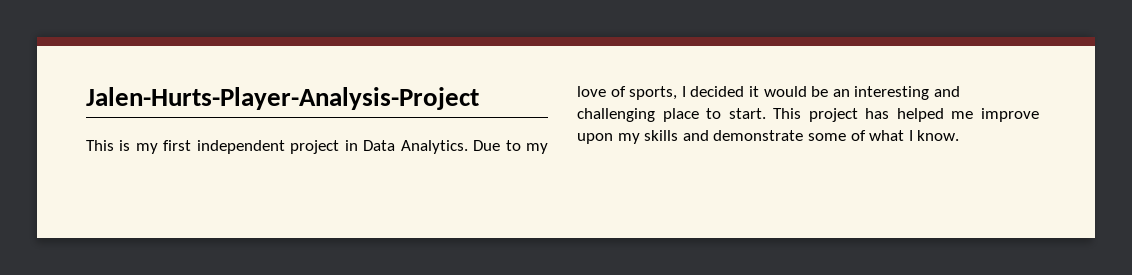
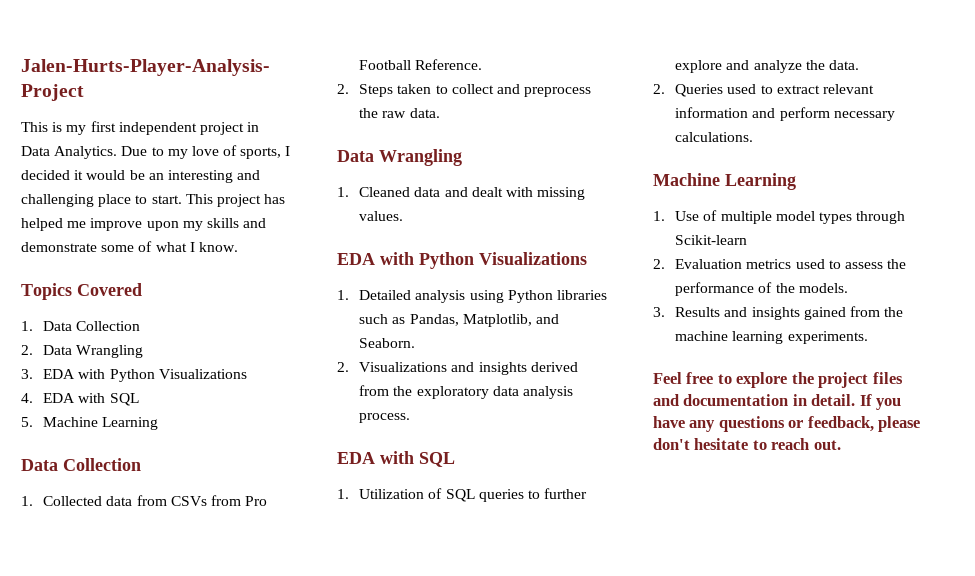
(960, 135) none -> [21,283,142,300] [21,321,141,331] [21,345,144,358] [21,369,247,382] [21,393,139,406] [21,417,159,430] [21,458,141,471] [21,495,268,506] [359,59,483,70] [337,84,592,97] [359,108,440,118] [337,149,462,166] [337,187,586,200] [359,211,404,221] [337,252,587,269] [337,290,607,303] [359,314,559,327] [359,338,416,348] [337,362,578,375] [359,385,573,399] [359,413,411,423] [337,451,455,467] [337,488,588,502] [675,60,859,73] [653,84,874,97] [675,107,895,121] [675,132,754,142] [653,173,796,190] [653,210,906,224] [675,235,748,245] [653,259,907,269] [675,282,848,296] [653,306,904,320] [675,331,868,344] [653,372,903,388] [653,394,902,410] [653,416,921,432] [653,438,841,450] // Topics Covered // 1. Data Collection // 2. Data Wrangling // 3. EDA with Python Visualizations // 4. EDA with SQL // 5. Machine Learning // Data Collection // 1. Collected data from CSVs from Pro Football Reference. // 2. Steps taken to collect and preprocess the raw data. // Data Wrangling // 1. Cleaned data and dealt with missing values. // EDA with Python Visualizations // 1. Detailed analysis using Python libraries such as Pandas, Matplotlib, and Seaborn. // 2. Visualizations and insights derived from the exploratory data analysis process. // EDA with SQL // 1. Utilization of SQL queries to further explore and analyze the data. // 2. Queries used to extract relevant information and perform necessary calculations. // Machine Learning // 1. Use of multiple model types through Scikit-learn // 2. Evaluation metrics used to assess the performance of the models. // 3. Results and insights gained from the machine learning experiments. // Feel free to explore the project files and documentation in detail. If you have any questions or feedback, please don't hesitate to reach out.

